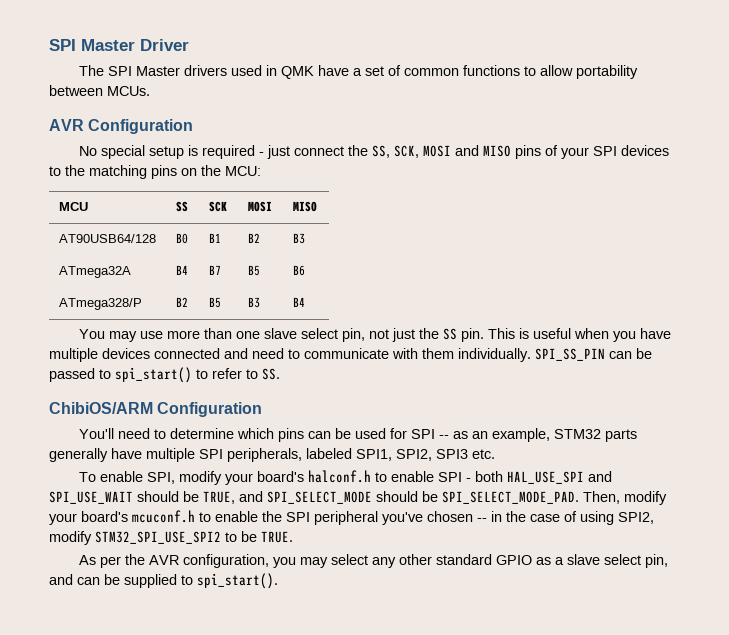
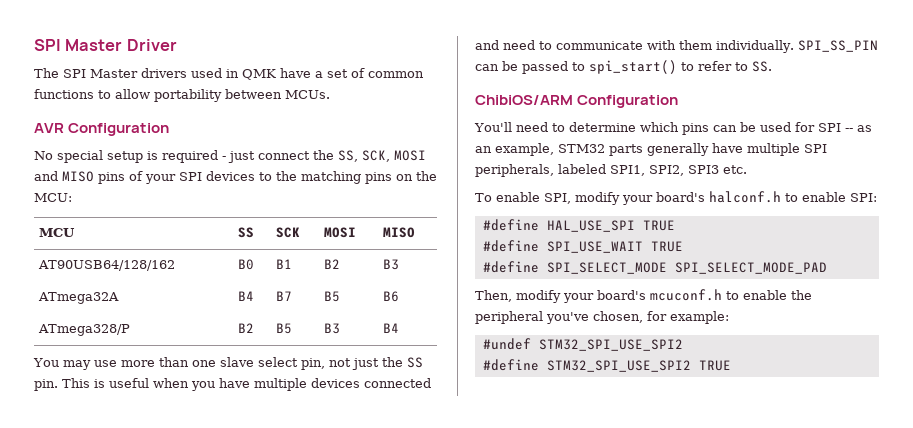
[58,234,156,243] AT90USB64/128 -> [38,260,176,271] AT90USB64/128/162
[437,471,612,484] [49,491,579,504] SPI - both HAL_USE_SPI and SPI_USE_WAIT should be TRUE, and SPI_SELECT_MODE should be SPI_SELECT_MODE_PAD. -> [849,193,877,202] [482,219,675,232] [482,240,683,253] [482,261,827,274] SPI: // #define HAL_USE_SPI TRUE // #define SPI_USE_WAIT TRUE // #define SPI_SELECT_MODE SPI_SELECT_MODE_PAD //
[286,512,310,522] SPI -> (812, 295) none
[427,511,654,525] [49,531,293,545] [78,554,668,568] [49,573,278,589] chosen -- in the case of using SPI2, modify STM32_SPI_USE_SPI2 to be TRUE. // As per the AVR configuration, you may select any other standard GPIO as a slave select pin, and can be supplied to spi_start(). -> [593,311,729,324] [482,338,683,351] [482,359,731,372] chosen, for example: // #undef STM32_SPI_USE_SPI2 // #define STM32_SPI_USE_SPI2 TRUE

